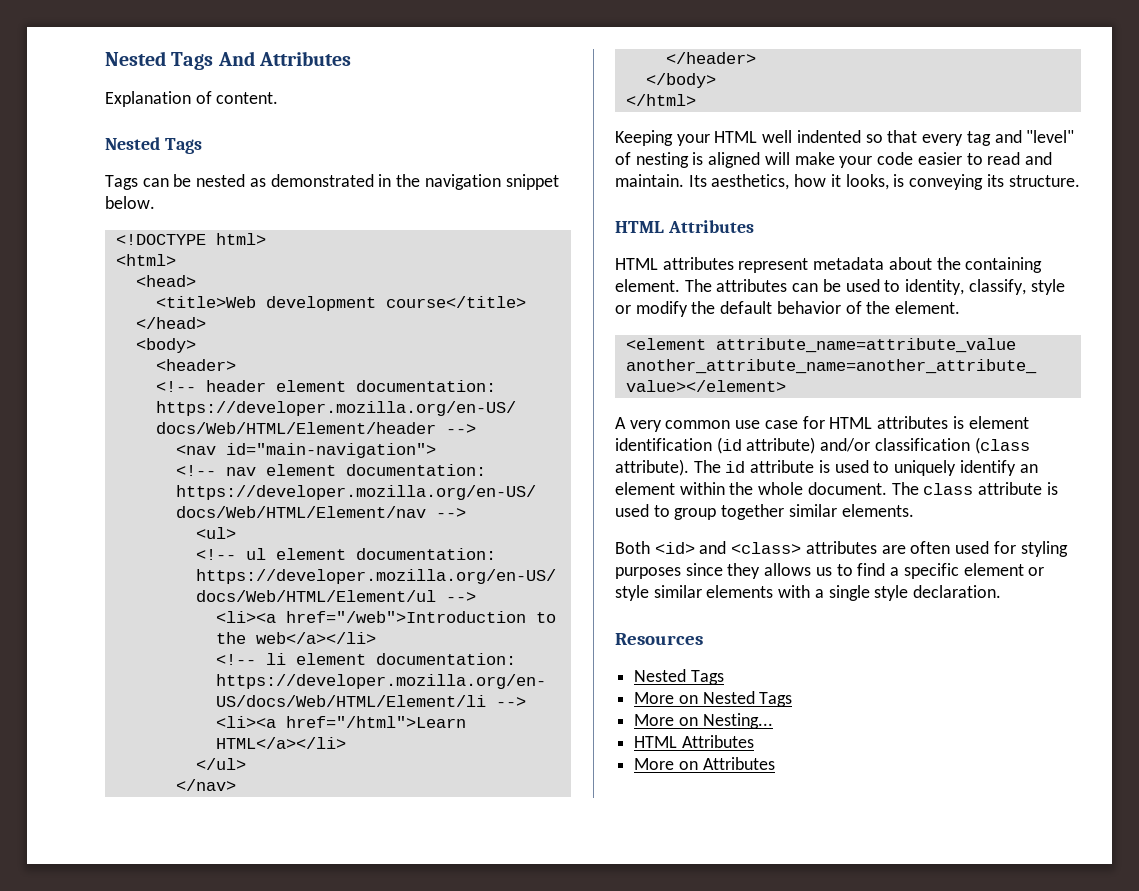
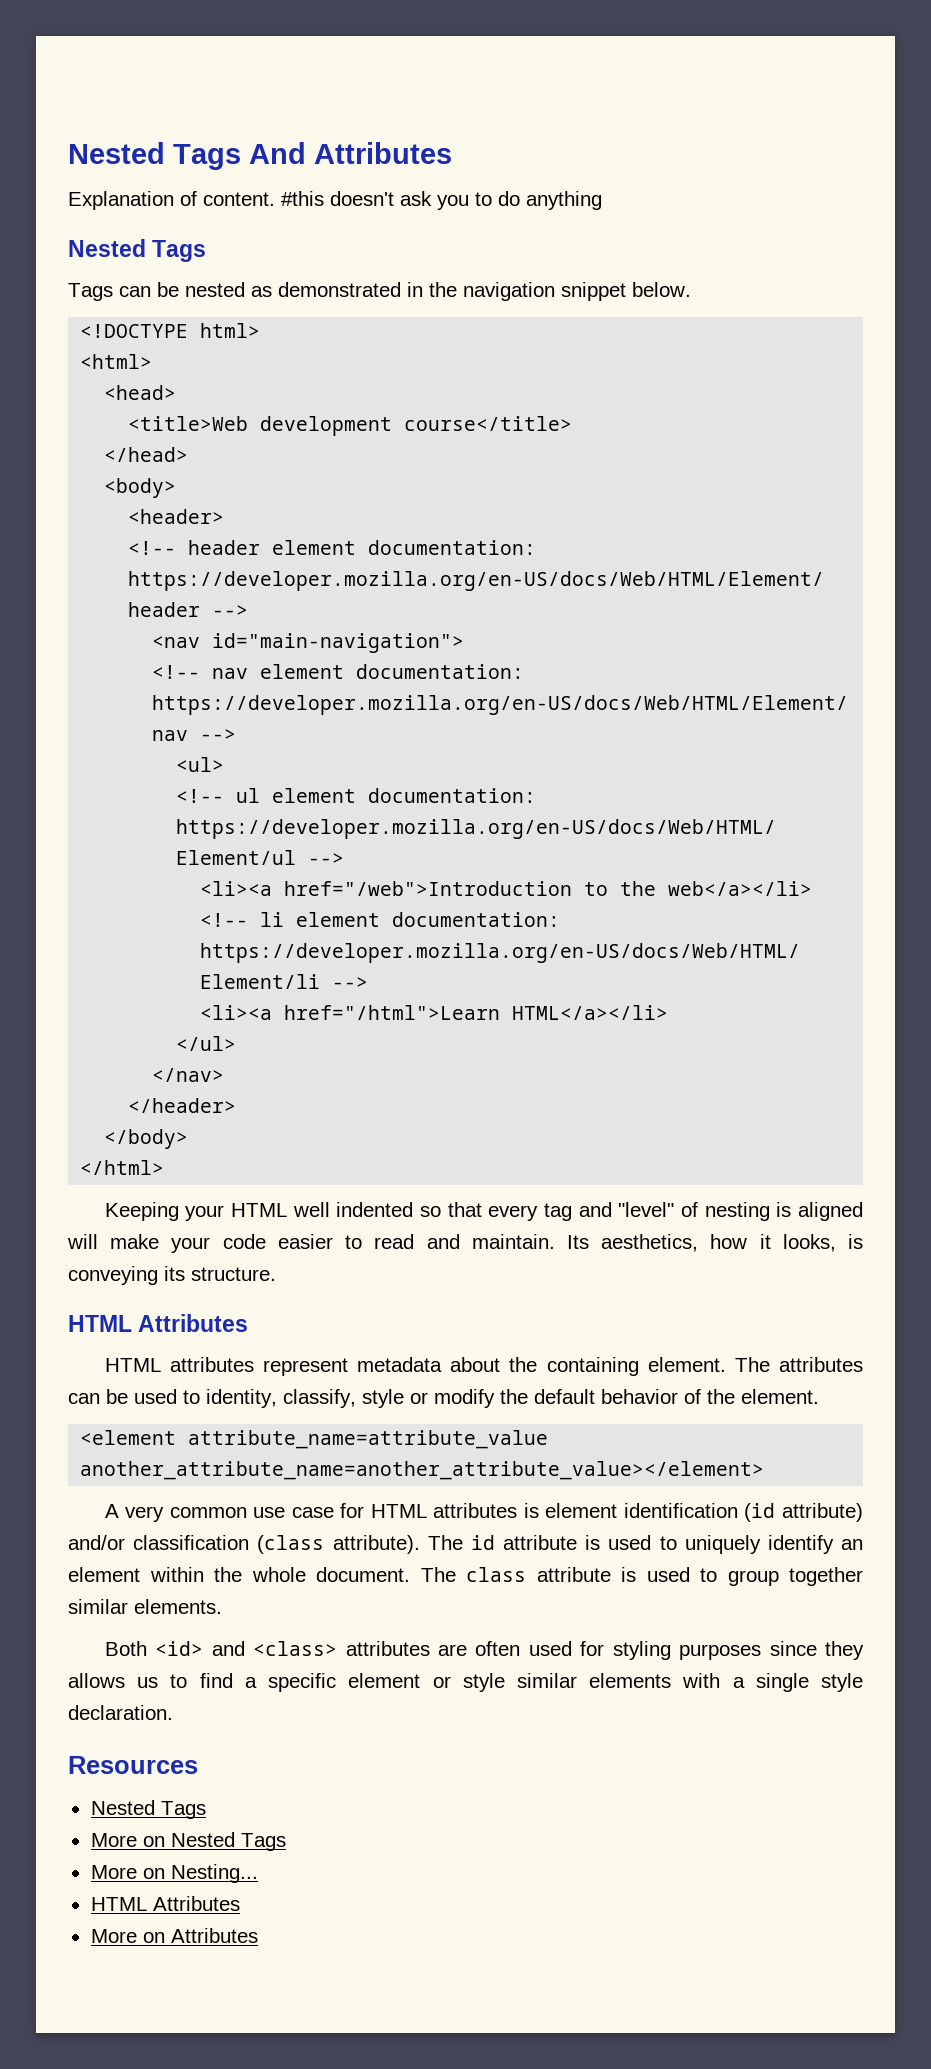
(279, 98) none -> [281,191,602,210] #this doesn't ask you to do anything

